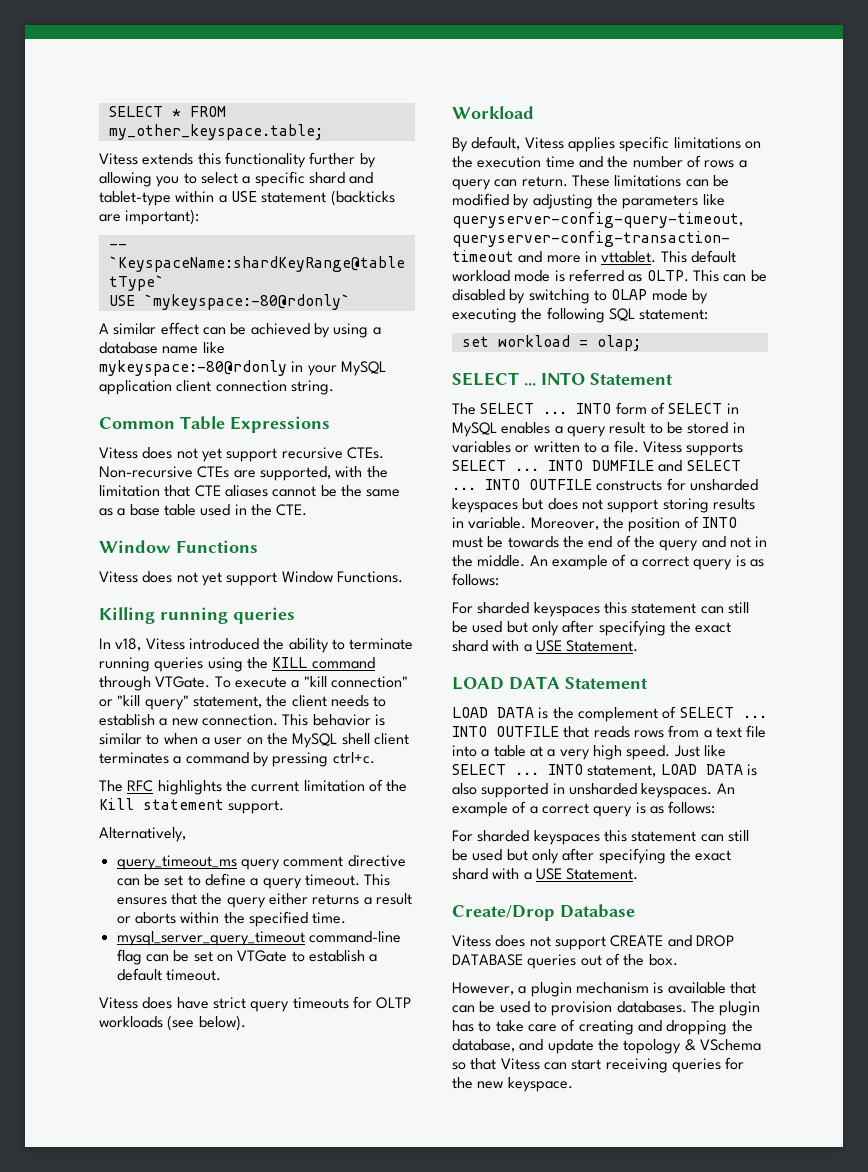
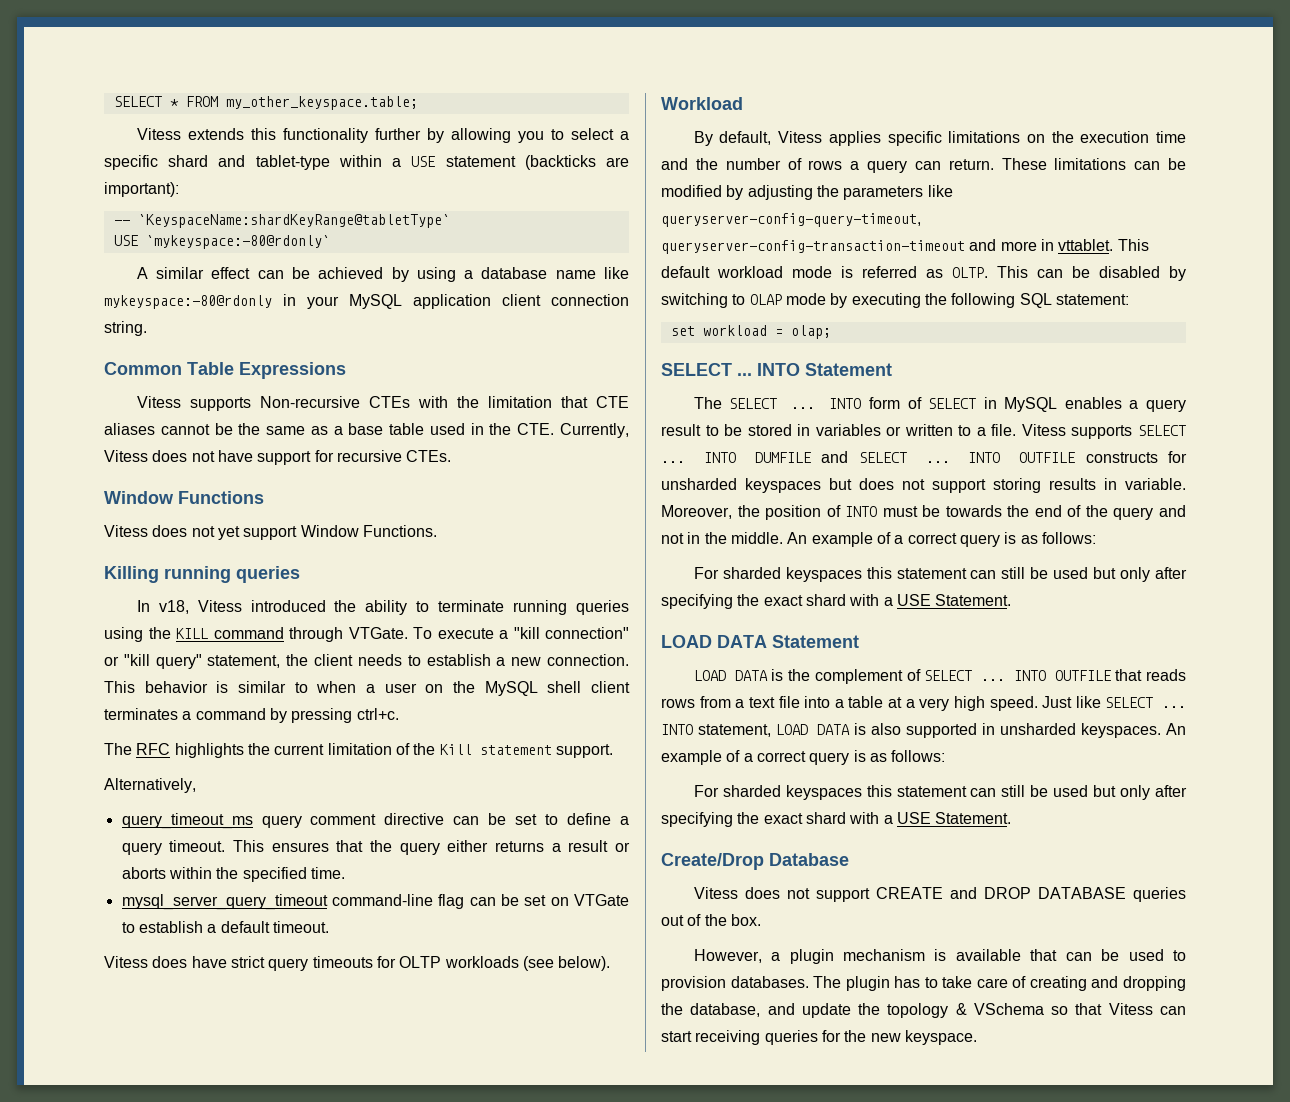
[142,447,384,462] [99,466,331,481] does not yet support recursive CTEs. Non-recursive CTEs are supported, -> [189,396,410,411] supports Non-recursive CTEs
(308, 510) none -> [560,423,629,438] [104,450,452,465] Currently, Vitess does not have support for recursive CTEs.

